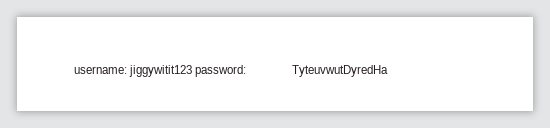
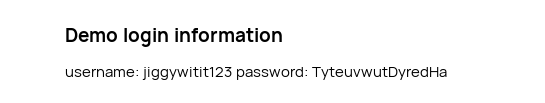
(74, 70) none -> [65,28,284,47] Demo login information //

